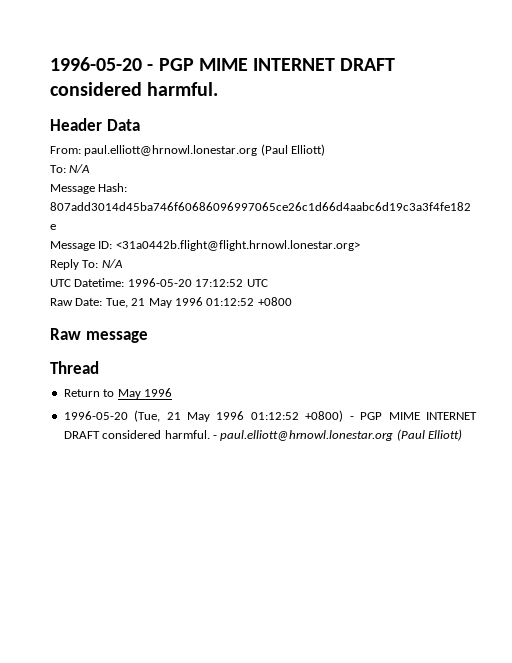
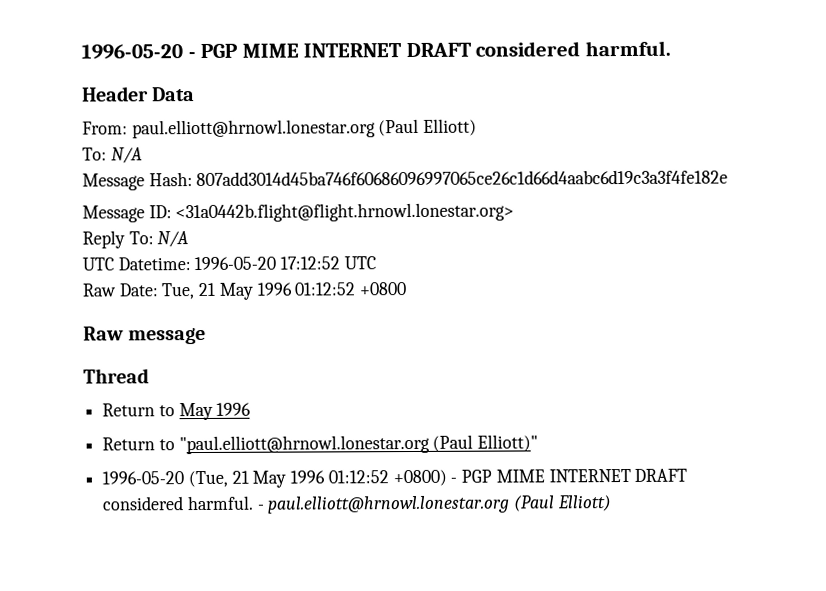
(172, 392) none -> [102,434,539,455] // Return to "paul.elliott@hrnowl.lonestar.org (Paul Elliott)"

